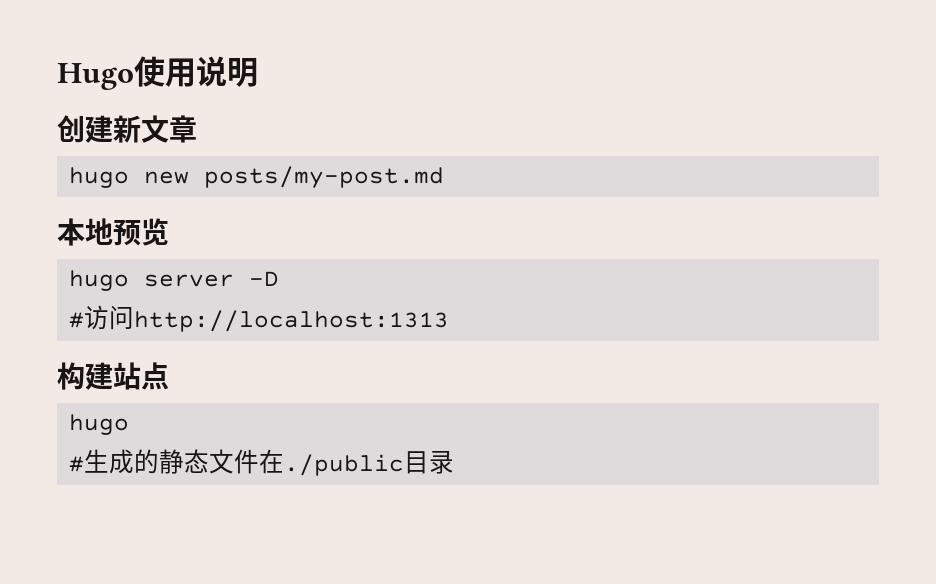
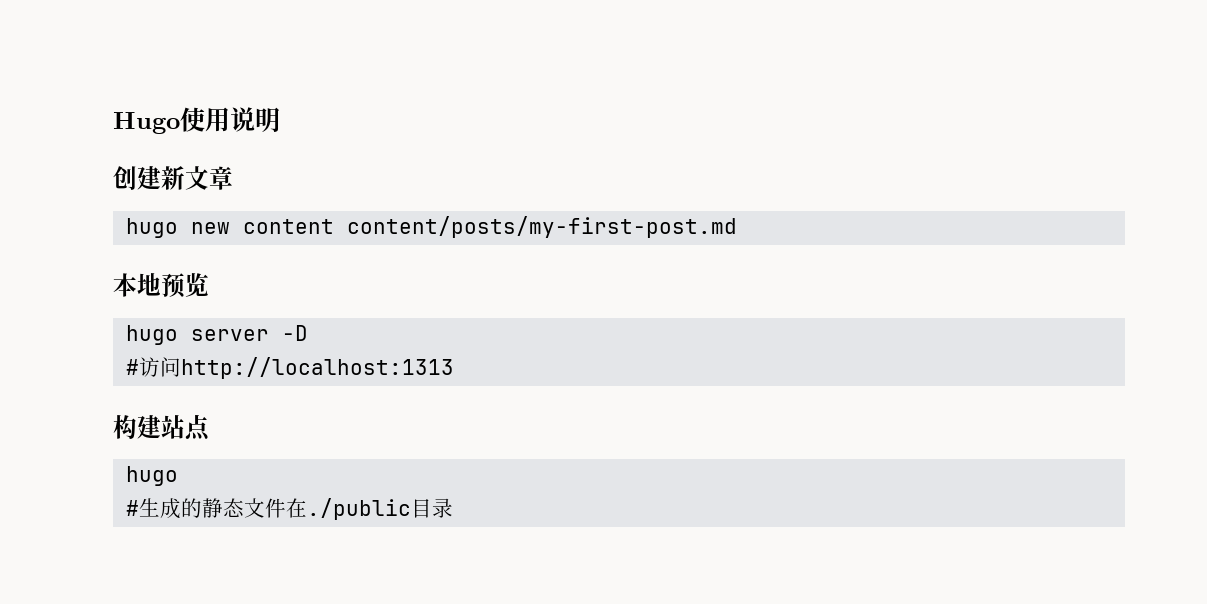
[204,166,444,188] posts/my-post.md -> [242,216,737,238] content content/posts/my-first-post.md

